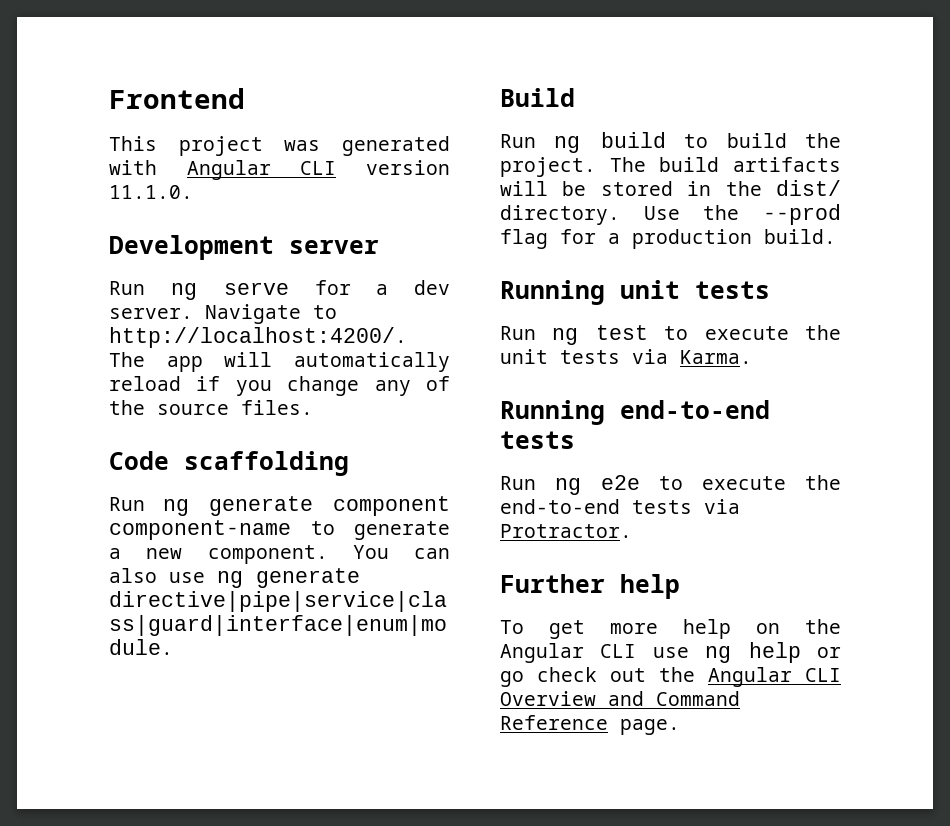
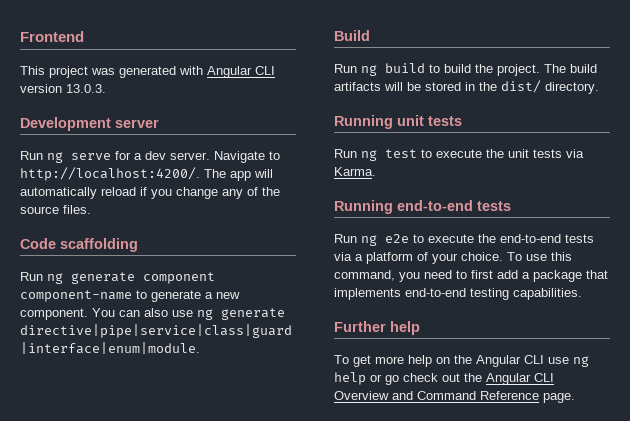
[109,185,193,199] 11.1.0. -> [66,84,106,93] 13.0.3.
[643,204,841,225] [500,229,836,249] Use the --prod flag for a production build. -> (599, 88) none
[500,524,632,538] Protractor. -> [355,252,572,264] [334,270,608,282] [334,288,582,300] a platform of your choice. To use this command, you need to first add a package that implements end-to-end testing capabilities.

